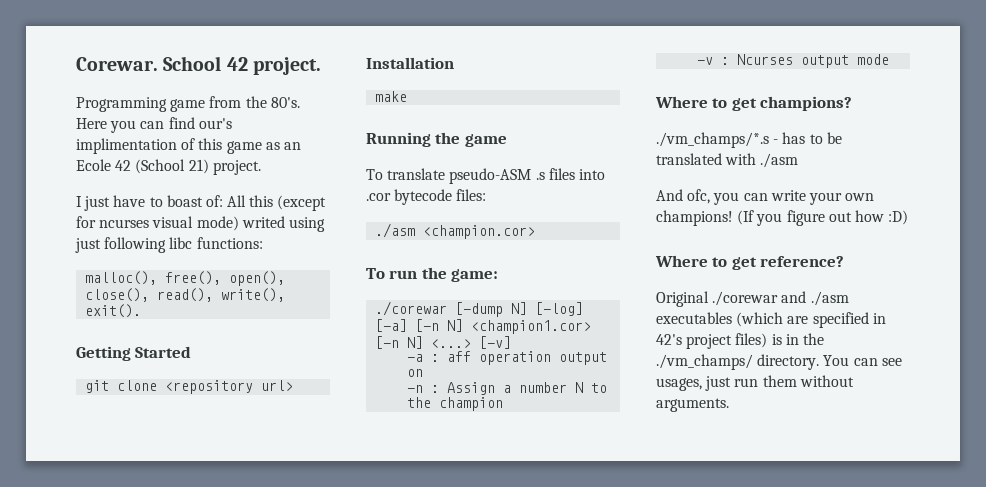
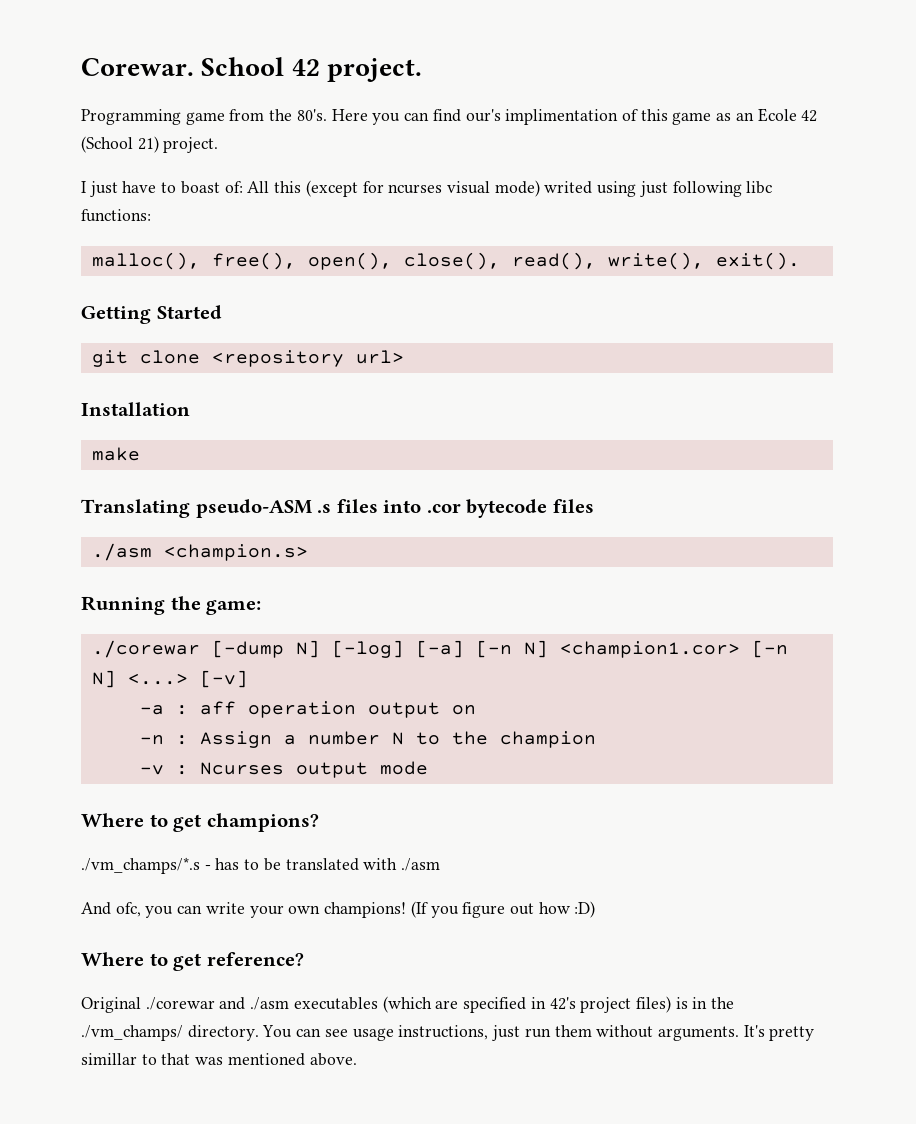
[366,132,507,147] [366,168,446,180] Running the game // To translate -> [81,499,190,518] Translating
[456,189,487,201] [375,223,536,239] [366,268,418,279] files: // ./asm <champion.cor> // To run -> [552,499,594,513] [91,543,308,561] [81,596,165,615] files // ./asm <champion.s> // Running
[656,378,702,391] usages, -> [352,1025,489,1041] usage instructions,
(729, 405) none -> [743,1025,815,1041] [81,1053,357,1066] It's pretty simillar to that was mentioned above.

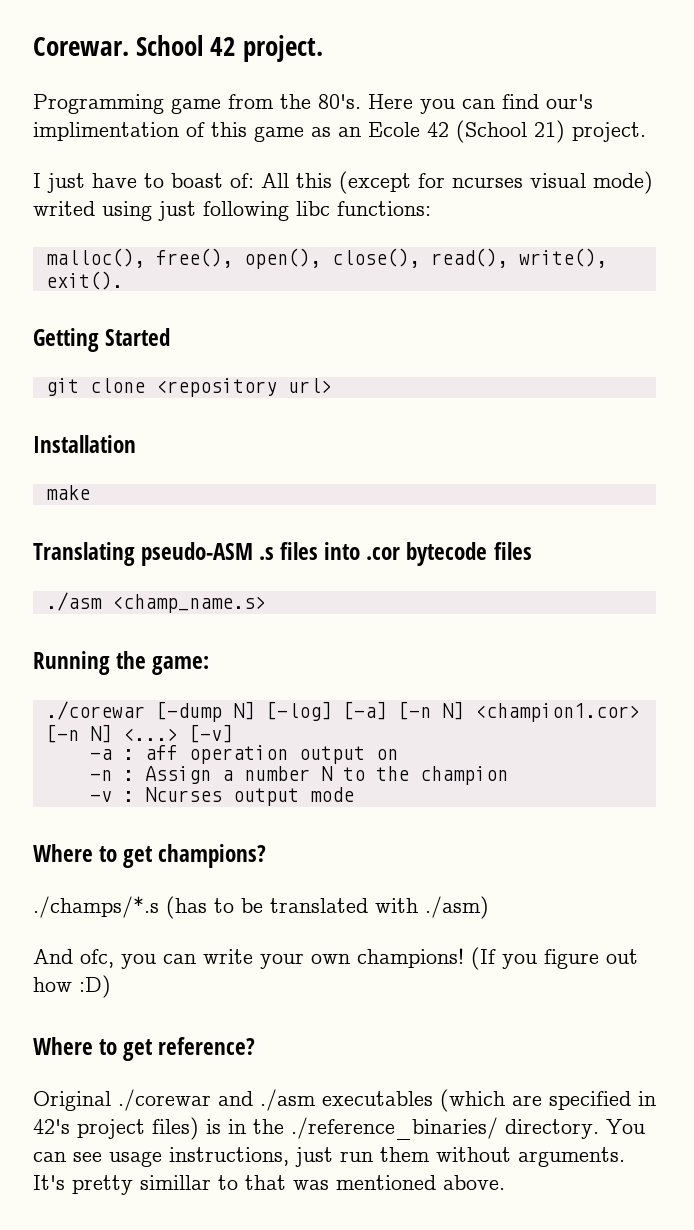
[163,544,308,561] <champion.s> -> [111,594,266,613] <champ_name.s>
[81,857,240,874] ./vm_champs/*.s - has -> [33,896,207,919] ./champs/*.s (has
[401,858,441,871] ./asm -> [425,896,489,919] ./asm)
[81,1025,183,1041] ./vm_champs/ -> [291,1117,498,1140] ./reference_binaries/

